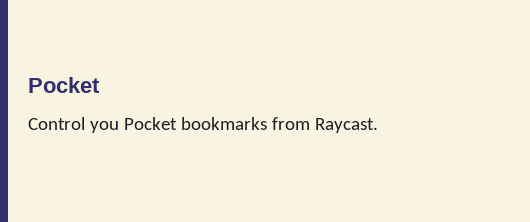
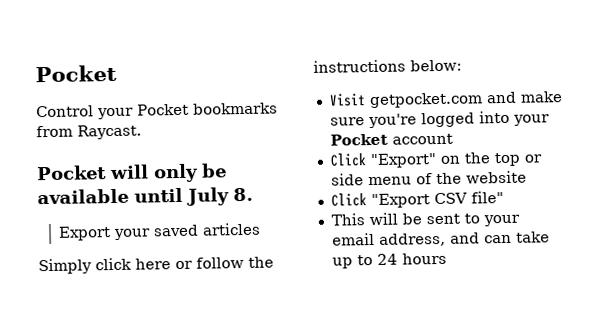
[89,121,119,133] you -> [97,107,134,120] your
(378, 125) none -> [37,163,227,183] [37,187,253,206] [57,222,261,241] [38,256,274,275] [313,59,462,73] [328,91,563,109] [329,110,550,129] [329,133,453,146] [329,152,543,169] [330,170,527,186] [330,190,504,209] [330,212,520,227] [331,231,550,247] [331,252,447,269] // Pocket will only be available until July 8. // Export your saved articles // Simply click here or follow the instructions below: // Visit getpocket.com and make sure you're logged into your Pocket account // Click "Export" on the top or side menu of the website // Click "Export CSV file" // This will be sent to your email address, and can take up to 24 hours

